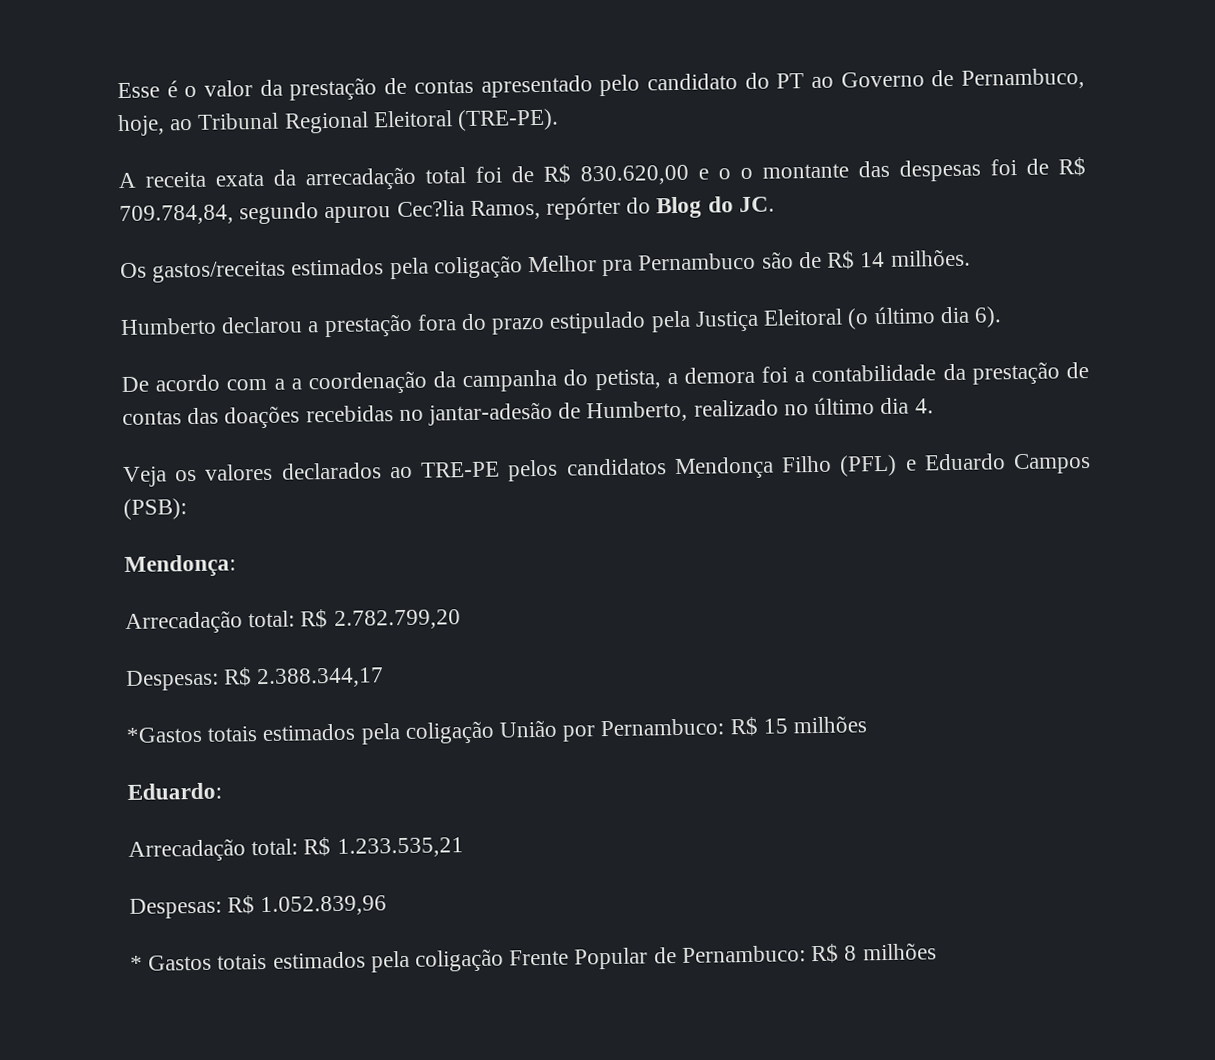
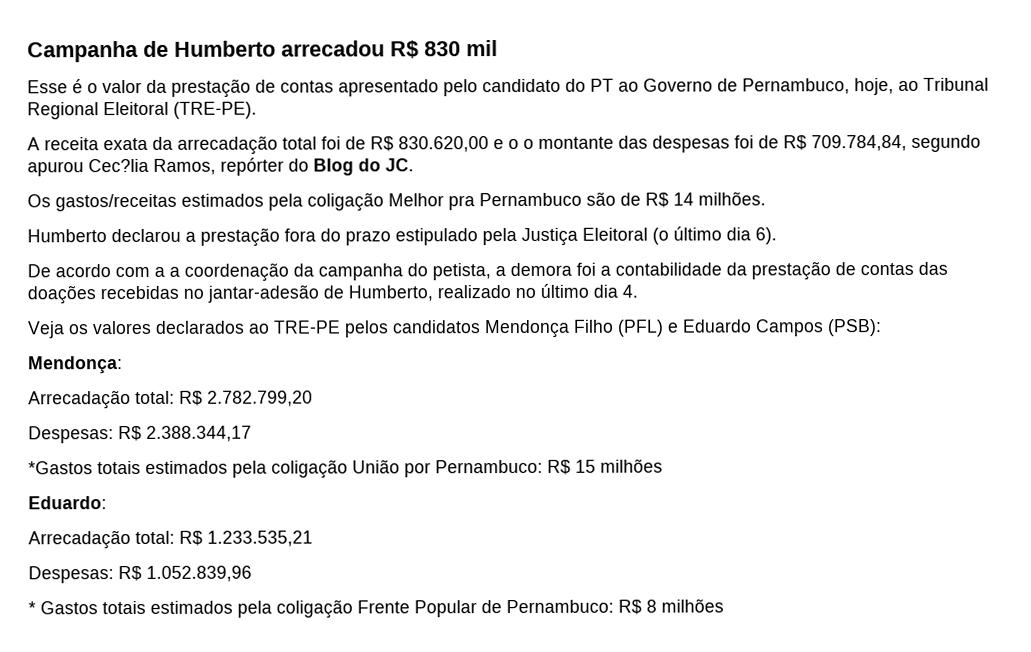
(117, 90) none -> [27,40,498,63] Campanha de Humberto arrecadou R$ 830 mil //

